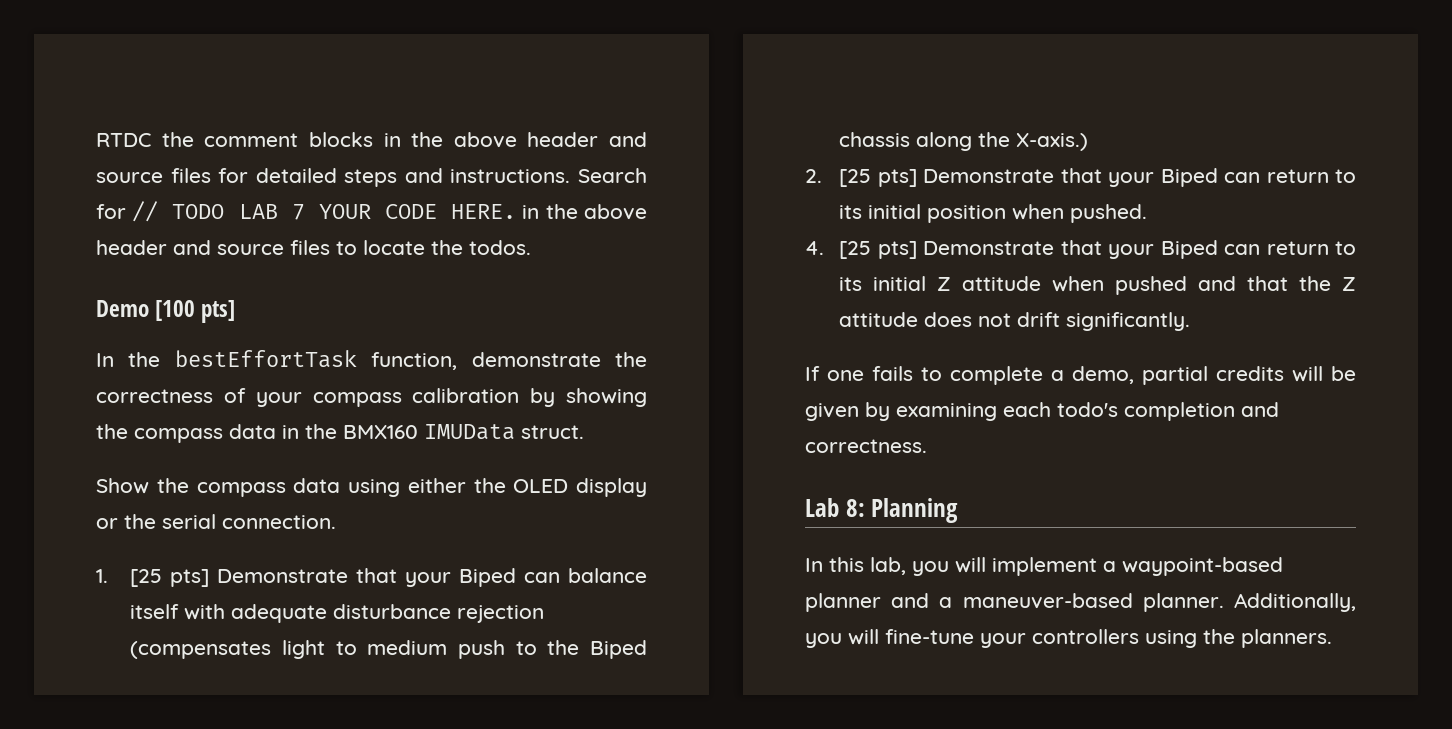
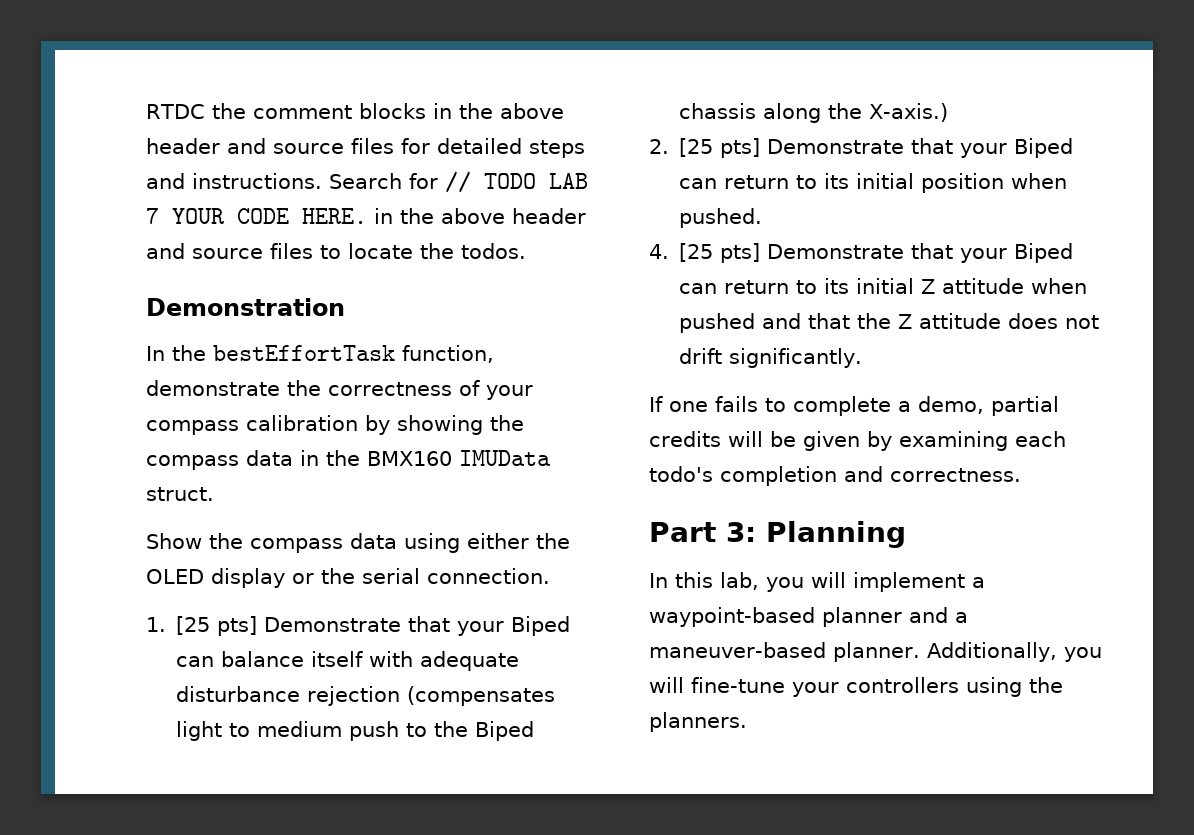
[96,300,236,323] Demo [100 pts] -> [146,298,345,316] Demonstration
[805,498,865,517] Lab 8: -> [649,522,756,542] Part 3:

